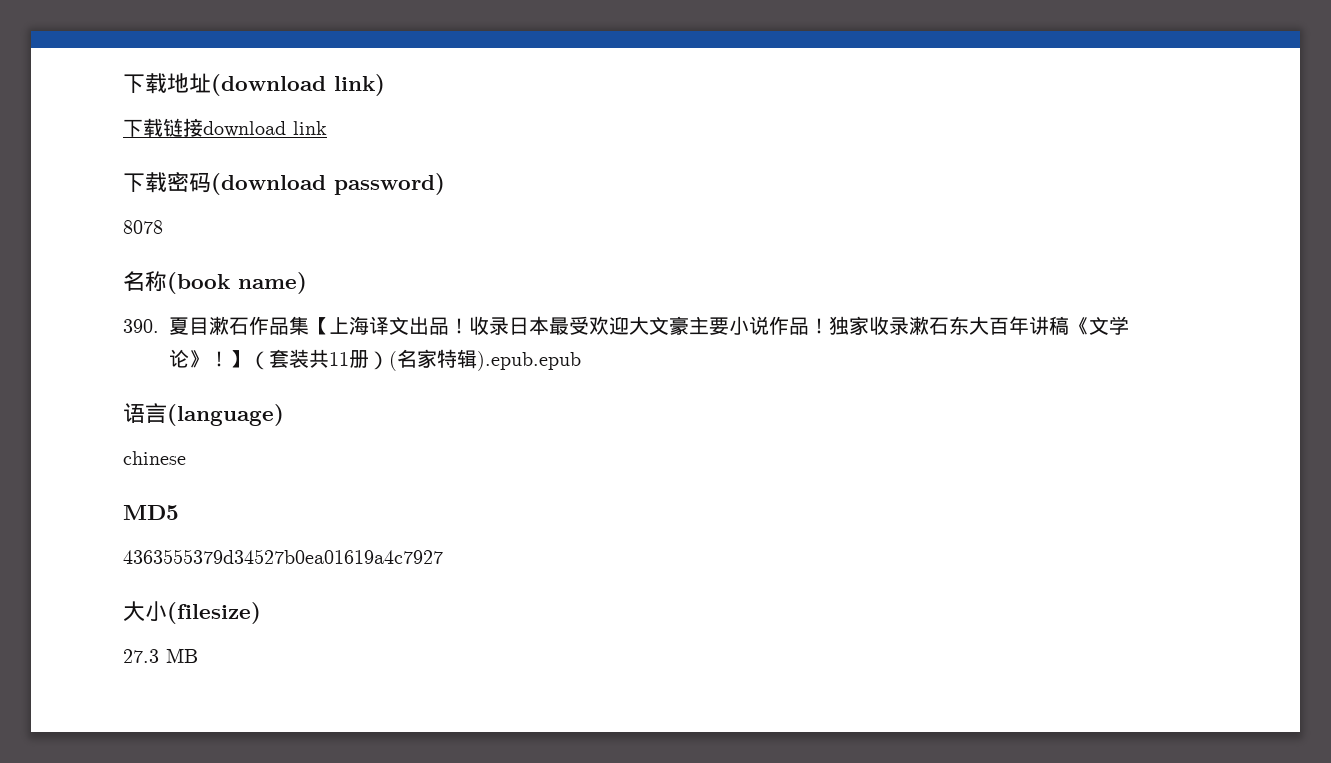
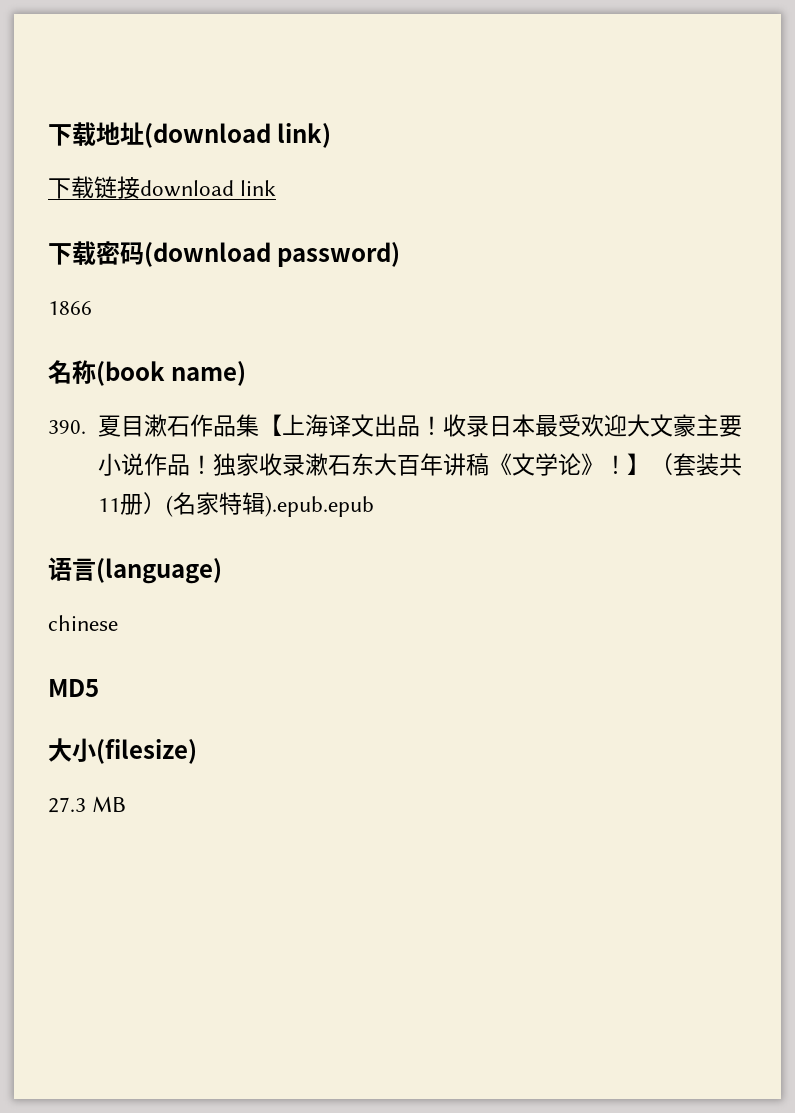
[123,220,163,234] 8078 -> [48,301,92,315] 1866
[123,549,443,564] // 4363555379d34527b0ea01619a4c7927 -> (99, 688) none

